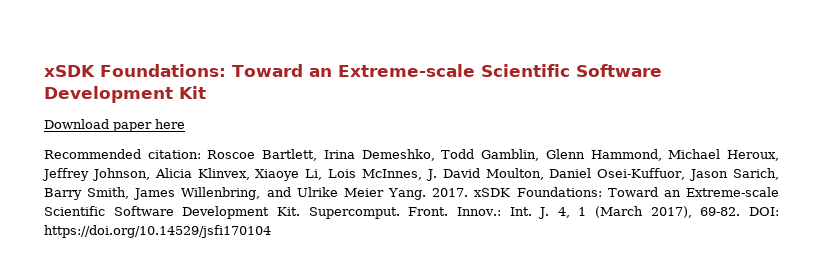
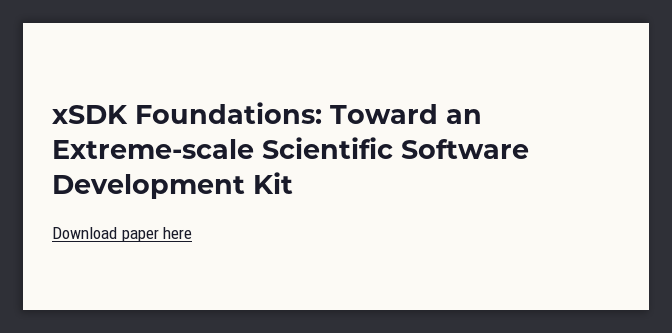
[44,149,780,161] [42,168,780,181] [44,187,779,200] [44,206,779,219] [44,225,271,238] // Recommended citation: Roscoe Bartlett, Irina Demeshko, Todd Gamblin, Glenn Hammond, Michael Heroux, Jeffrey Johnson, Alicia Klinvex, Xiaoye Li, Lois McInnes, J. David Moulton, Daniel Osei-Kuffuor, Jason Sarich, Barry Smith, James Willenbring, and Ulrike Meier Yang. 2017. xSDK Foundations: Toward an Extreme-scale Scientific Software Development Kit. Supercomput. Front. Innov.: Int. J. 4, 1 (March 2017), 69-82. DOI: https://doi.org/10.14529/jsfi170104 -> (193, 233) none

